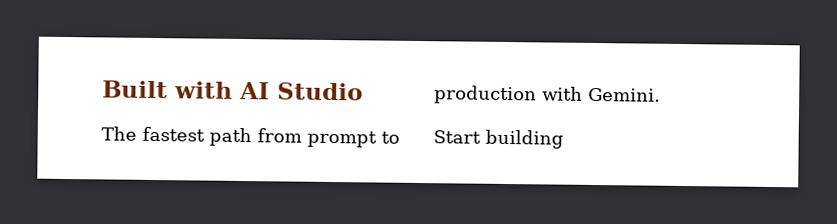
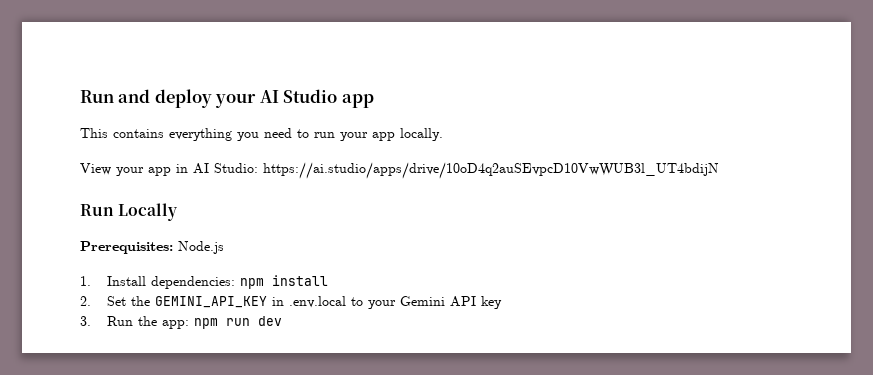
[102,80,363,101] [101,126,400,148] [434,85,661,105] [433,129,564,149] Built with AI Studio // The fastest path from prompt to production with Gemini. // Start building -> [80,89,374,108] [80,128,443,141] [80,162,719,179] [80,203,178,221] [80,241,224,254] [80,275,328,289] [80,296,502,309] [80,316,282,329] Run and deploy your AI Studio app // This contains everything you need to run your app locally. // View your app in AI Studio: https://ai.studio/apps/drive/10oD4q2auSEvpcD10VwWUB3l_UT4bdijN // Run Locally // Prerequisites: Node.js // 1. Install dependencies: npm install // 2. Set the GEMINI_API_KEY in .env.local to your Gemini API key // 3. Run the app: npm run dev

